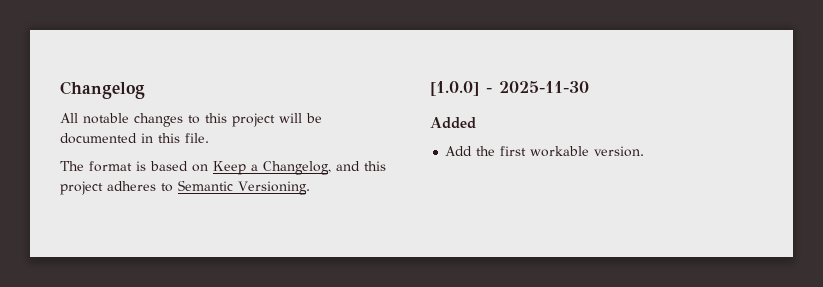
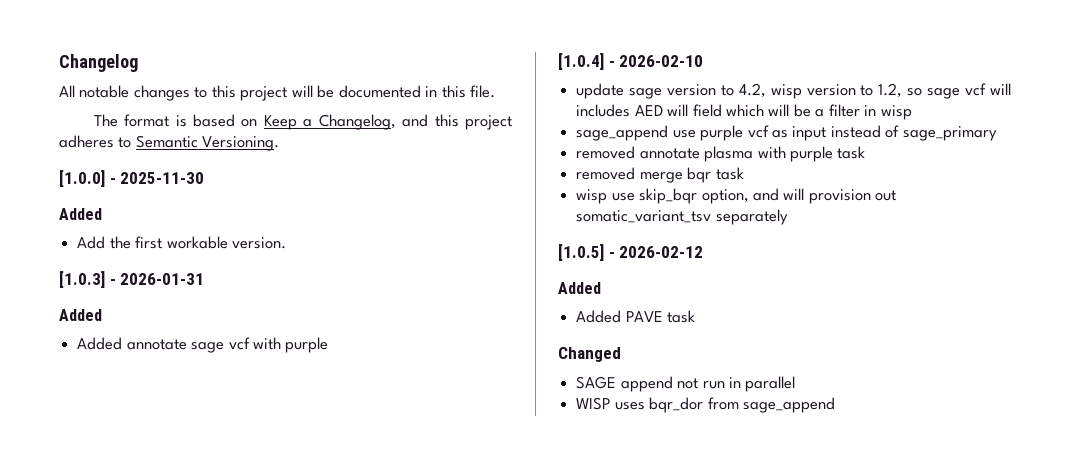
(645, 151) none -> [59,271,205,288] [59,309,102,321] [77,337,329,353] [558,53,704,70] [576,83,1012,99] [576,104,912,120] [576,125,997,141] [576,146,866,162] [576,167,744,183] [576,188,897,204] [576,209,788,225] [558,244,704,261] [558,282,601,294] [576,310,696,323] [558,347,621,362] [576,376,796,392] [576,397,835,413] // [1.0.3] - 2026-01-31 // Added // Added annotate sage vcf with purple // [1.0.4] - 2026-02-10 // update sage version to 4.2, wisp version to 1.2, so sage vcf will includes AED will field which will be a filter in wisp // sage_append use purple vcf as input instead of sage_primary // removed annotate plasma with purple task // removed merge bqr task // wisp use skip_bqr option, and will provision out somatic_variant_tsv separately // [1.0.5] - 2026-02-12 // Added // Added PAVE task // Changed // SAGE append not run in parallel // WISP uses bqr_dor from sage_append

